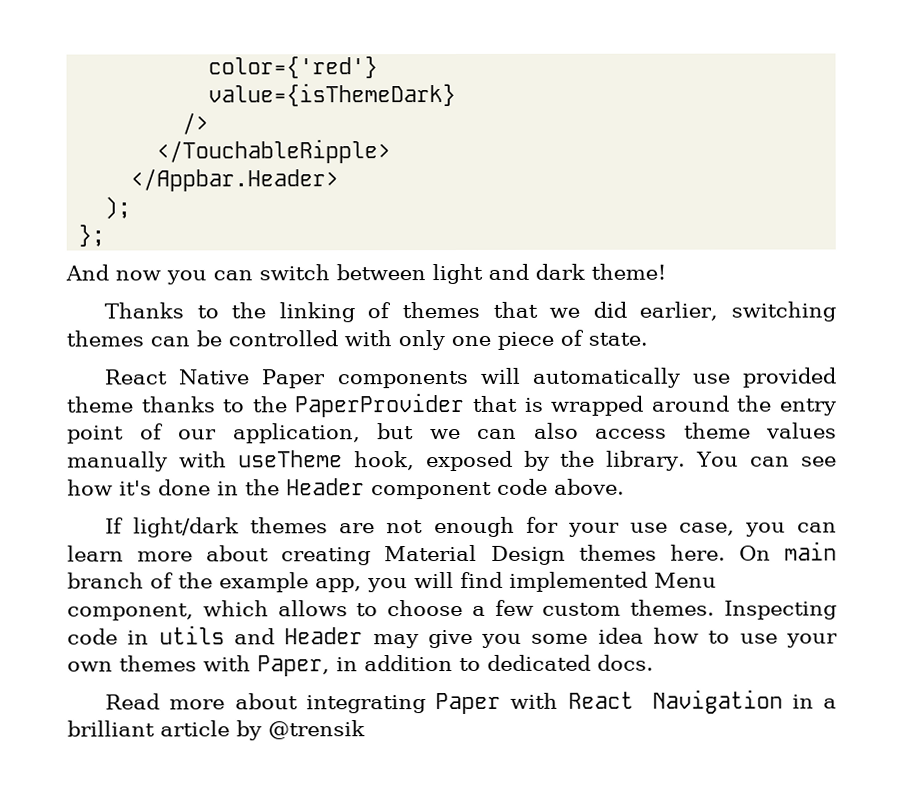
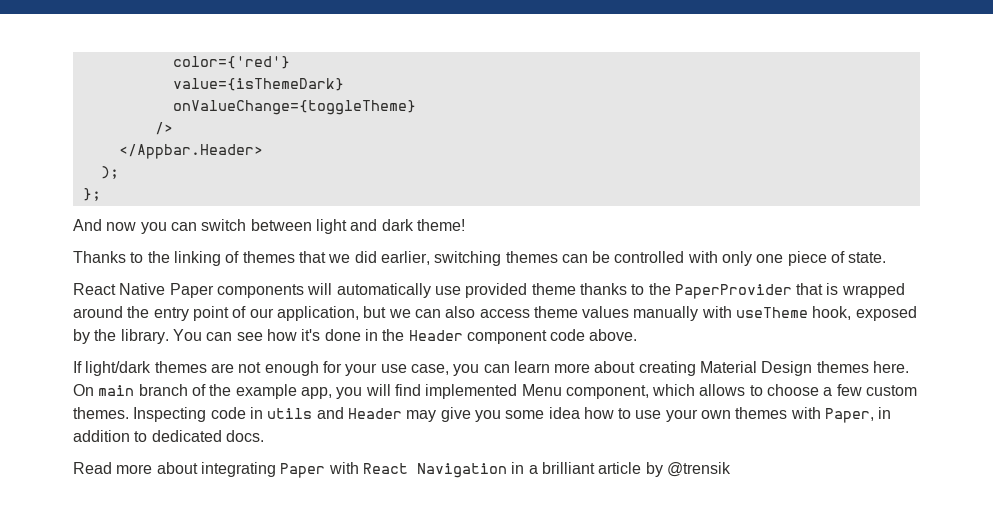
(457, 94) none -> [172,100,416,115] // onValueChange={toggleTheme}
[156,139,392,164] // </TouchableRipple> -> (173, 128) none

